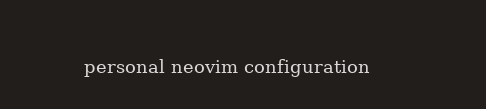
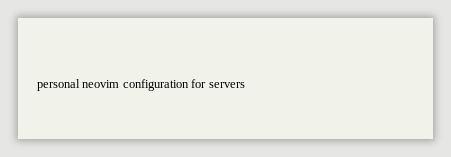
(370, 68) none -> [191,79,245,88] for servers

